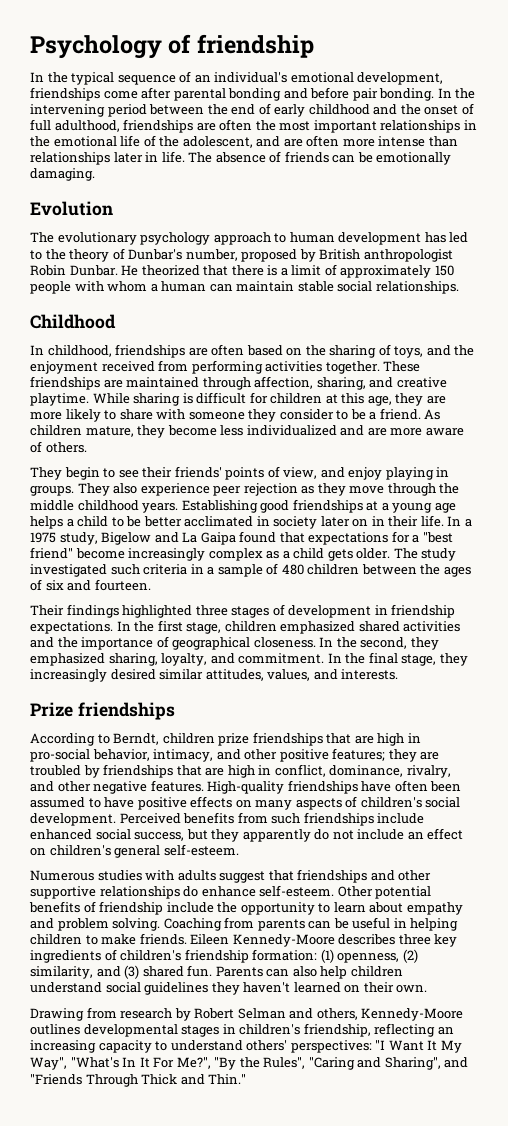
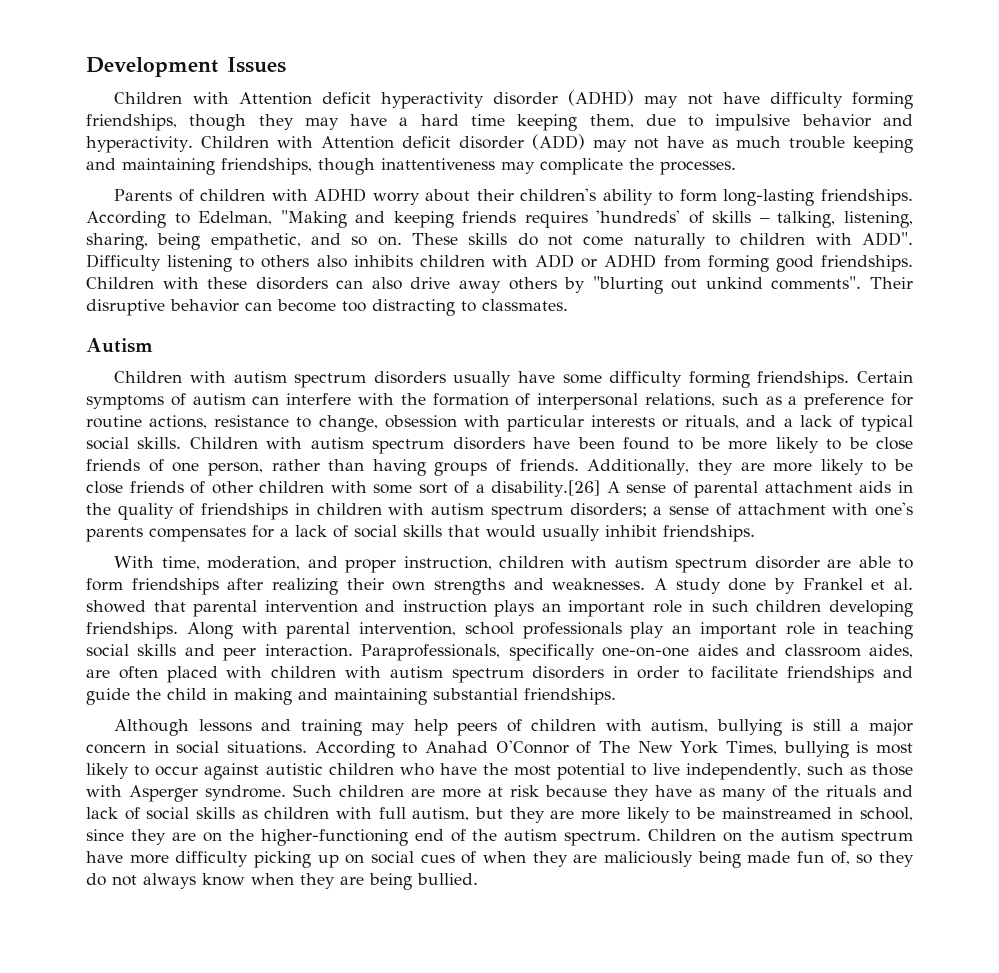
[30,34,314,59] [30,71,444,85] [30,87,476,101] [30,103,474,117] [30,119,477,133] [30,135,458,148] [30,151,452,165] [30,168,95,181] [30,201,113,216] [30,232,469,245] [30,248,453,262] [30,264,454,278] [30,281,459,294] [30,314,116,329] [30,344,475,358] [30,360,421,374] [30,376,447,390] [30,392,446,406] [30,408,441,422] [30,425,464,438] [30,441,87,453] [30,466,450,480] [30,483,460,496] [30,499,456,513] [30,515,472,529] [30,531,453,545] [30,547,457,561] [30,563,471,577] [30,579,151,591] [30,604,456,618] [30,620,461,634] [30,636,439,650] [30,652,468,666] [30,669,399,682] [30,702,175,720] [30,732,421,746] [30,748,440,762] [30,764,451,778] [30,780,462,794] [30,796,461,810] [30,812,425,826] [30,828,464,842] [30,844,239,858] [30,869,432,883] [30,885,432,899] [29,901,463,915] [30,917,459,931] [30,933,458,947] [30,949,418,963] [30,965,403,979] [30,982,428,995] [30,1007,464,1021] [30,1023,454,1037] [30,1040,462,1053] [30,1057,469,1070] [30,1074,247,1087] Psychology of friendship // In the typical sequence of an individual's emotional development, friendships come after parental bonding and before pair bonding. In the intervening period between the end of early childhood and the onset of full adulthood, friendships are often the most important relationships in the emotional life of the adolescent, and are often more intense than relationships later in life. The absence of friends can be emotionally damaging. // Evolution // The evolutionary psychology approach to human development has led to the theory of Dunbar's number, proposed by British anthropologist Robin Dunbar. He theorized that there is a limit of approximately 150 people with whom a human can maintain stable social relationships. // Childhood // In childhood, friendships are often based on the sharing of toys, and the enjoyment received from performing activities together. These friendships are maintained through affection, sharing, and creative playtime. While sharing is difficult for children at this age, they are more likely to share with someone they consider to be a friend. As children mature, they become less individualized and are more aware of others. // They begin to see their friends' points of view, and enjoy playing in groups. They also experience peer rejection as they move through the middle childhood years. Establishing good friendships at a young age helps a child to be better acclimated in society later on in their life. In a 1975 study, Bigelow and La Gaipa found that expectations for a "best friend" become increasingly complex as a child gets older. The study investigated such criteria in a sample of 480 children between the ages of six and fourteen. // Their findings highlighted three stages of development in friendship expectations. In the first stage, children emphasized shared activities and the importance of geographical closeness. In the second, they emphasized sharing, loyalty, and commitment. In the final stage, they increasingly desired similar attitudes, values, and interests. // Prize friendships // According to Berndt, children prize friendships that are high in pro-social behavior, intimacy, and other positive features; they are troubled by friendships that are high in conflict, dominance, rivalry, and other negative features. High-quality friendships have often been assumed to have positive effects on many aspects of children's social development. Perceived benefits from such friendships include enhanced social success, but they apparently do not include an effect on children's general self-esteem. // Numerous studies with adults suggest that friendships and other supportive relationships do enhance self-esteem. Other potential benefits of friendship include the opportunity to learn about empathy and problem solving. Coaching from parents can be useful in helping children to make friends. Eileen Kennedy-Moore describes three key ingredients of children's friendship formation: (1) openness, (2) similarity, and (3) shared fun. Parents can also help children understand social guidelines they haven't learned on their own. // Drawing from research by Robert Selman and others, Kennedy-Moore outlines developmental stages in children's friendship, reflecting an increasing capacity to understand others' perspectives: "I Want It My Way", "What's In It For Me?", "By the Rules", "Caring and Sharing", and "Friends Through Thick and Thin." -> [86,57,286,77] [114,90,913,109] [86,114,914,131] [86,134,913,153] [86,158,736,175] [114,188,914,206] [86,210,914,228] [86,232,914,250] [86,254,913,272] [86,276,913,294] [86,299,568,316] [86,338,153,353] [114,371,914,388] [86,393,913,410] [86,415,913,432] [86,437,913,454] [86,459,913,476] [86,480,913,498] [86,502,914,520] [86,525,755,542] [114,556,913,573] [86,578,913,595] [86,600,914,617] [86,622,913,639] [86,644,914,661] [86,666,914,683] [86,688,616,705] [114,719,914,736] [86,740,913,758] [86,763,913,780] [86,784,913,802] [86,807,913,823] [86,829,913,846] [86,851,914,868] [86,873,478,890] Development Issues // Children with Attention deficit hyperactivity disorder (ADHD) may not have difficulty forming friendships, though they may have a hard time keeping them, due to impulsive behavior and hyperactivity. Children with Attention deficit disorder (ADD) may not have as much trouble keeping and maintaining friendships, though inattentiveness may complicate the processes. // Parents of children with ADHD worry about their children's ability to form long-lasting friendships. According to Edelman, "Making and keeping friends requires 'hundreds' of skills – talking, listening, sharing, being empathetic, and so on. These skills do not come naturally to children with ADD". Difficulty listening to others also inhibits children with ADD or ADHD from forming good friendships. Children with these disorders can also drive away others by "blurting out unkind comments". Their disruptive behavior can become too distracting to classmates. // Autism // Children with autism spectrum disorders usually have some difficulty forming friendships. Certain symptoms of autism can interfere with the formation of interpersonal relations, such as a preference for routine actions, resistance to change, obsession with particular interests or rituals, and a lack of typical social skills. Children with autism spectrum disorders have been found to be more likely to be close friends of one person, rather than having groups of friends. Additionally, they are more likely to be close friends of other children with some sort of a disability.[26] A sense of parental attachment aids in the quality of friendships in children with autism spectrum disorders; a sense of attachment with one's parents compensates for a lack of social skills that would usually inhibit friendships. // With time, moderation, and proper instruction, children with autism spectrum disorder are able to form friendships after realizing their own strengths and weaknesses. A study done by Frankel et al. showed that parental intervention and instruction plays an important role in such children developing friendships. Along with parental intervention, school professionals play an important role in teaching social skills and peer interaction. Paraprofessionals, specifically one-on-one aides and classroom aides, are often placed with children with autism spectrum disorders in order to facilitate friendships and guide the child in making and maintaining substantial friendships. // Although lessons and training may help peers of children with autism, bullying is still a major concern in social situations. According to Anahad O'Connor of The New York Times, bullying is most likely to occur against autistic children who have the most potential to live independently, such as those with Asperger syndrome. Such children are more at risk because they have as many of the rituals and lack of social skills as children with full autism, but they are more likely to be mainstreamed in school, since they are on the higher-functioning end of the autism spectrum. Children on the autism spectrum have more difficulty picking up on social cues of when they are maliciously being made fun of, so they do not always know when they are being bullied.

